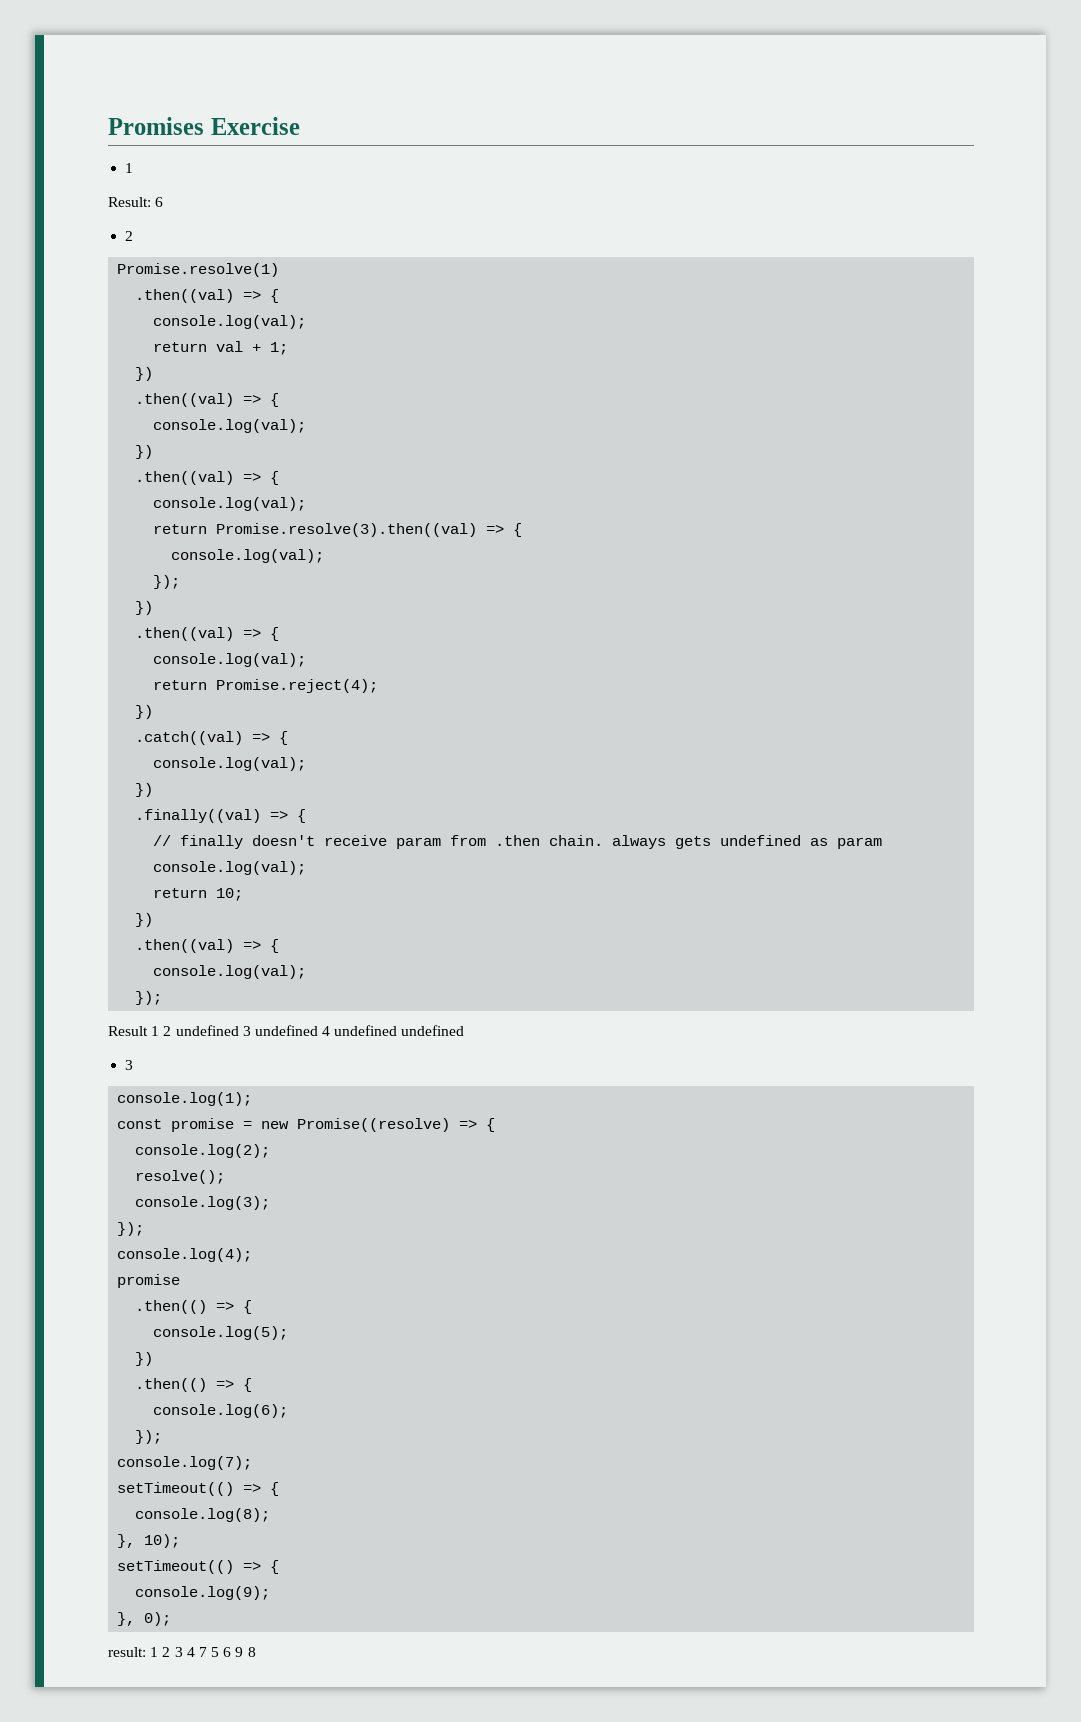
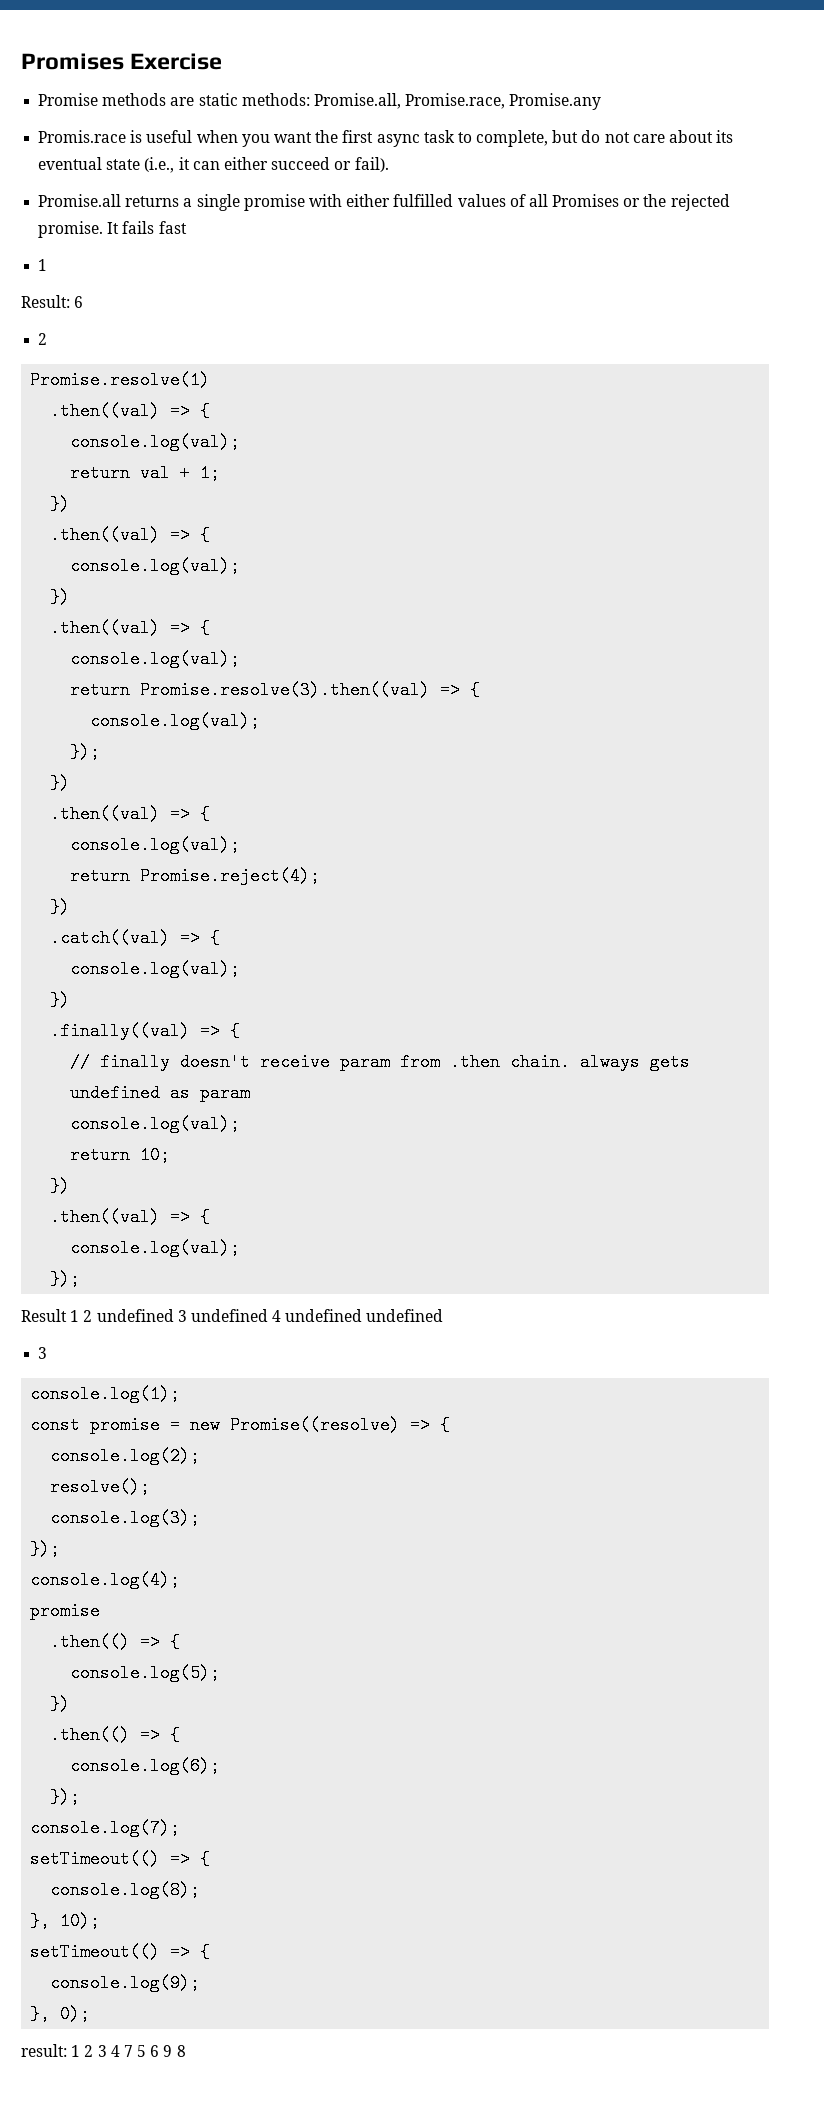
(300, 126) none -> [38,93,602,110] [38,130,734,147] [38,157,389,173] [38,194,730,211] [38,221,187,238] // Promise methods are static methods: Promise.all, Promise.race, Promise.any // Promis.race is useful when you want the first async task to complete, but do not care about its eventual state (i.e., it can either succeed or fail). // Promise.all returns a single promise with either fulfilled values of all Promises or the rejected promise. It fails fast

